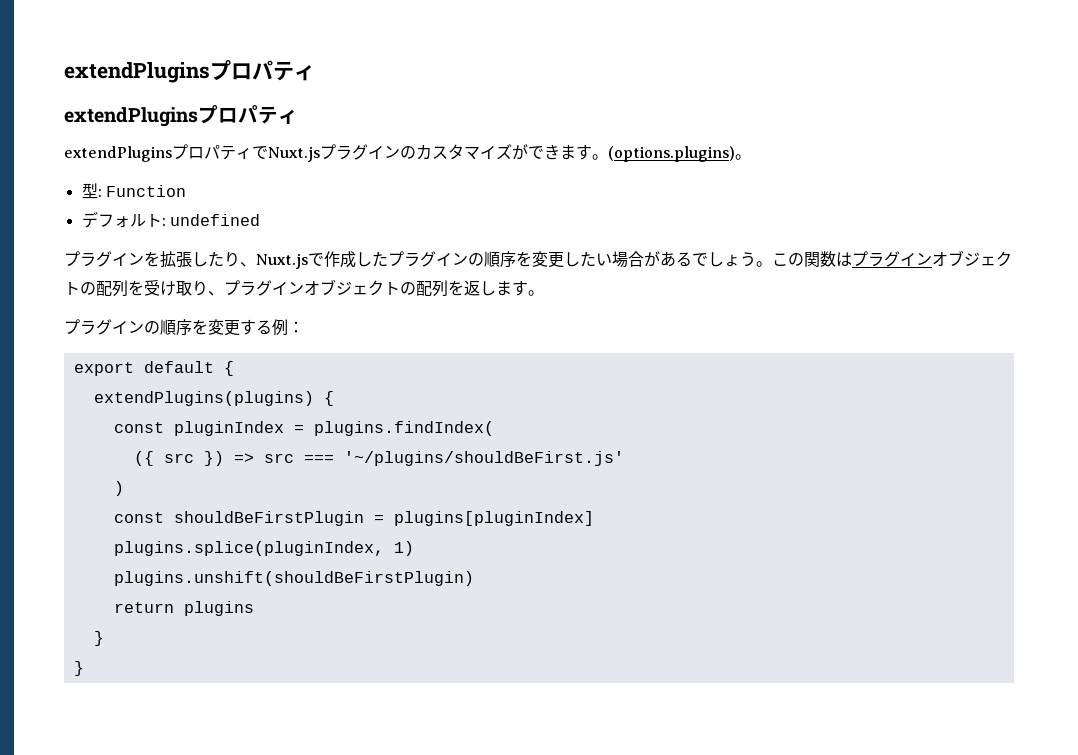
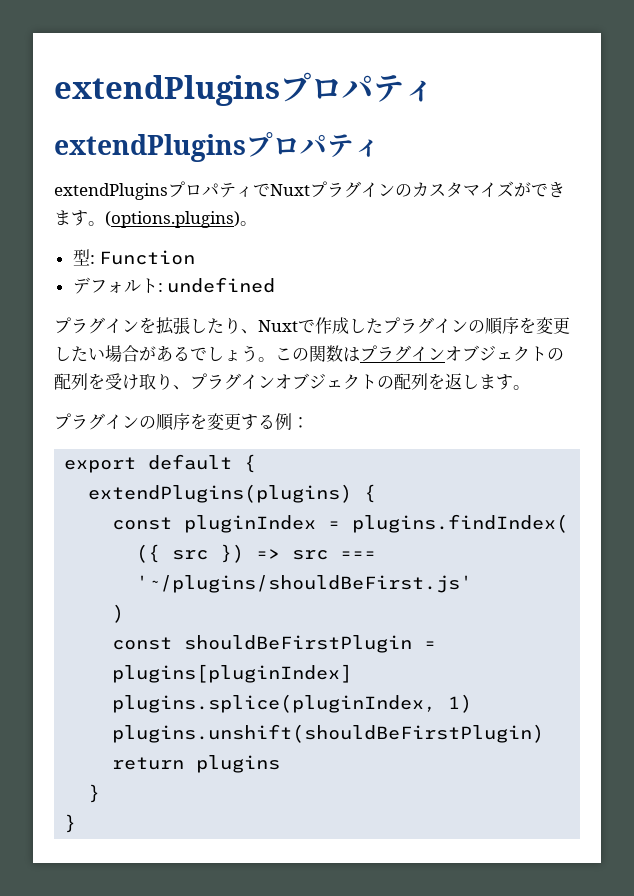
[268,146,320,162] Nuxt.js -> [270,184,310,196] Nuxt
[256,253,308,269] Nuxt.js -> [258,320,298,332] Nuxt

